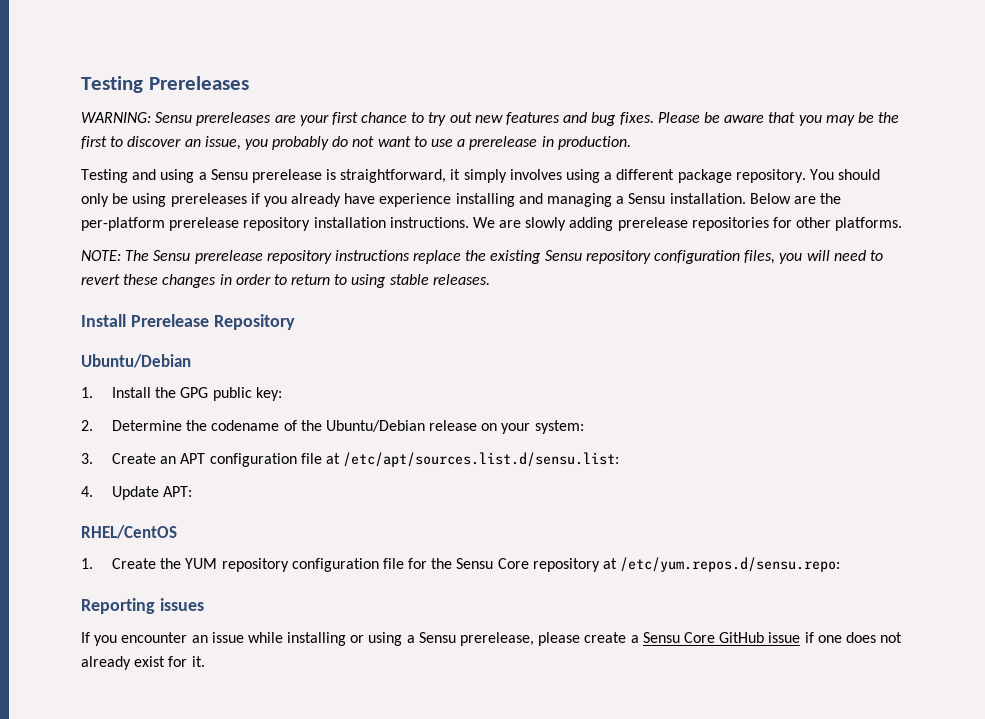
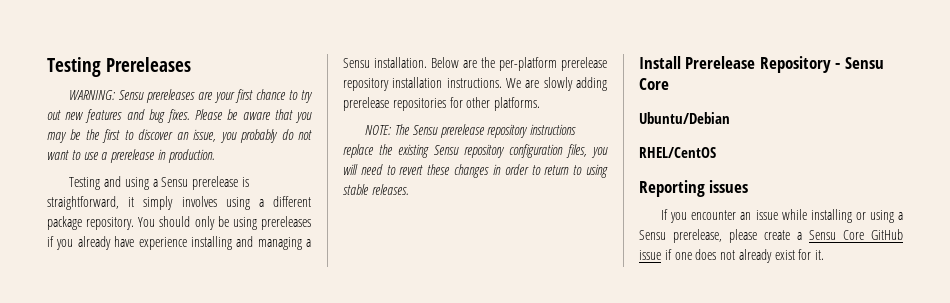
[81,354,191,368] [81,387,282,401] [81,420,584,434] [81,452,620,467] [81,486,193,500] [81,525,177,539] [81,557,841,572] // Ubuntu/Debian // 1. Install the GPG public key: // 2. Determine the codename of the Ubuntu/Debian release on your system: // 3. Create an APT configuration file at /etc/apt/sources.list.d/sensu.list: // 4. Update APT: // RHEL/CentOS // 1. Create the YUM repository configuration file for the Sensu Core repository at /etc/yum.repos.d/sensu.repo: -> [835,57,884,69] [639,78,669,90] [639,112,730,124] [639,147,716,158] - Sensu Core // Ubuntu/Debian // RHEL/CentOS

